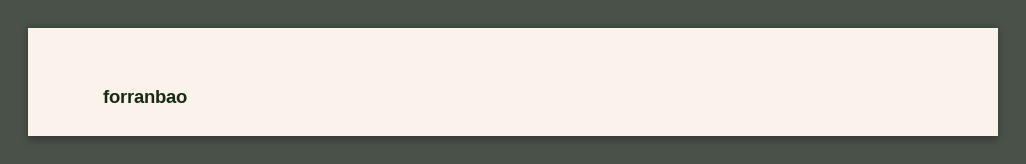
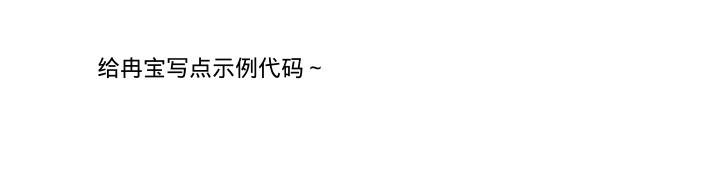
[103,90,187,103] forranbao -> [97,57,327,79] 给冉宝写点示例代码～

